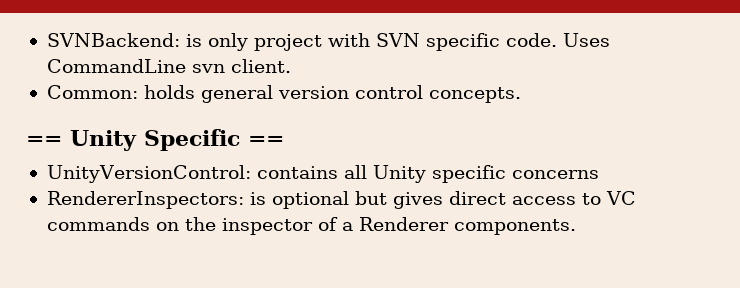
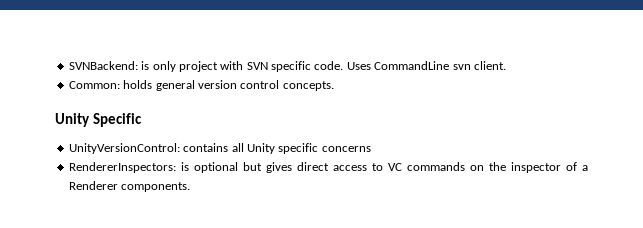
[26,136,62,146] == -> (334, 86) none
[248,136,284,146] == -> (142, 120) none

